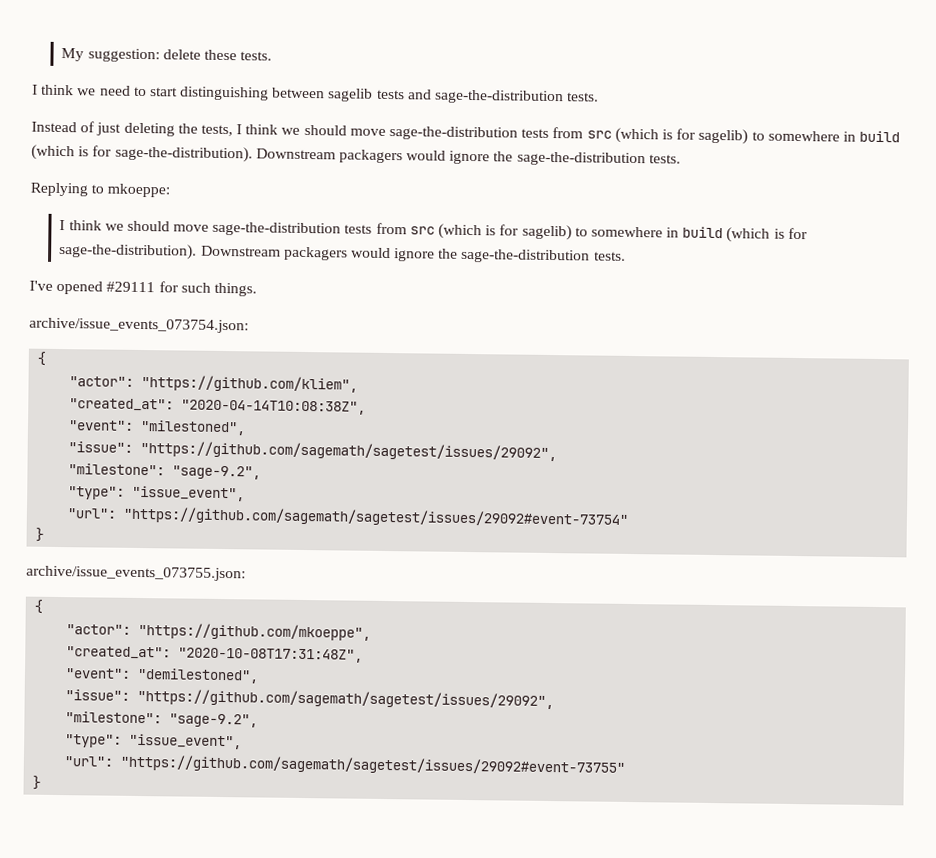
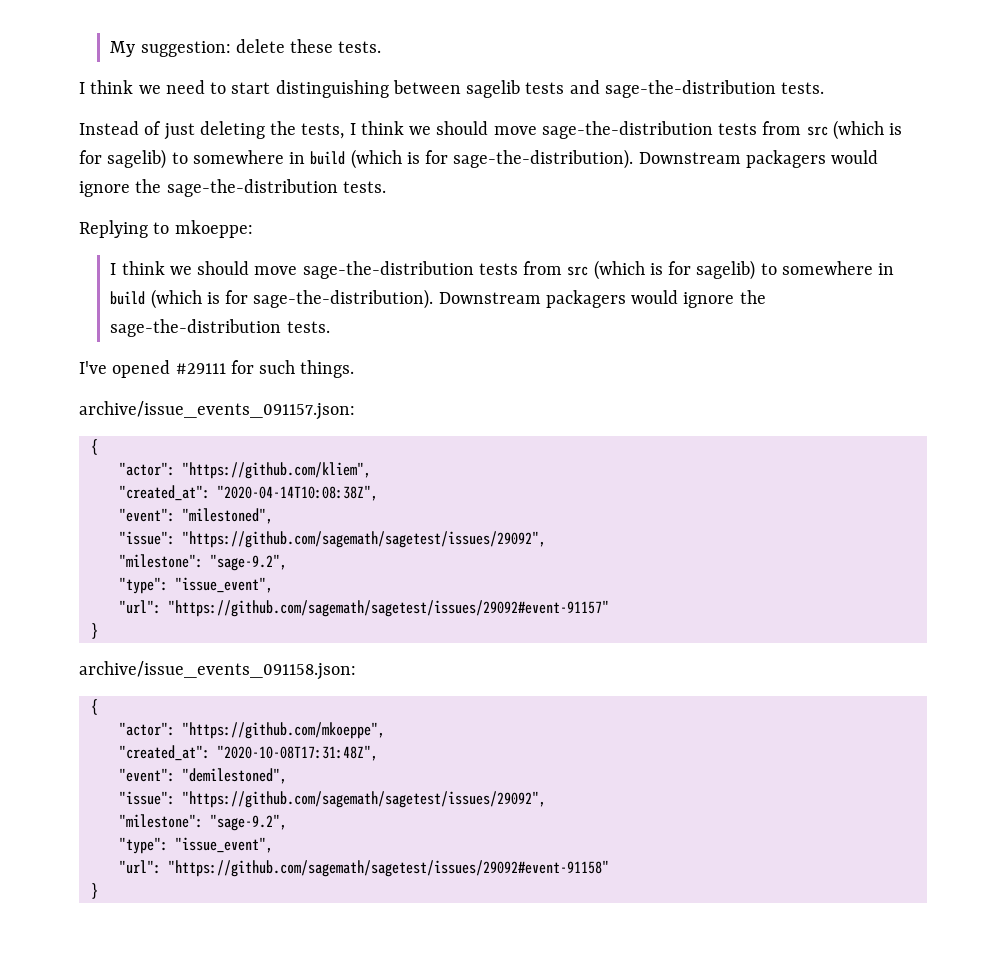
[29,317,249,334] archive/issue_events_073754.json: -> [79,401,355,420] archive/issue_events_091157.json:
[123,506,629,528] "https://github.com/sagemath/sagetest/issues/29092#event-73754" -> [167,600,609,617] "https://github.com/sagemath/sagetest/issues/29092#event-91157"
[26,565,246,582] archive/issue_events_073755.json: -> [79,661,356,680] archive/issue_events_091158.json:
[120,754,626,776] "https://github.com/sagemath/sagetest/issues/29092#event-73755" -> [167,860,609,877] "https://github.com/sagemath/sagetest/issues/29092#event-91158"

